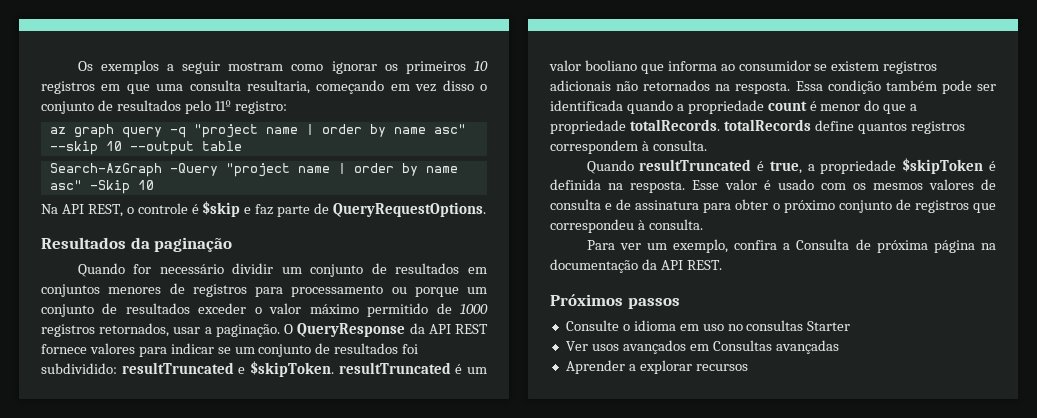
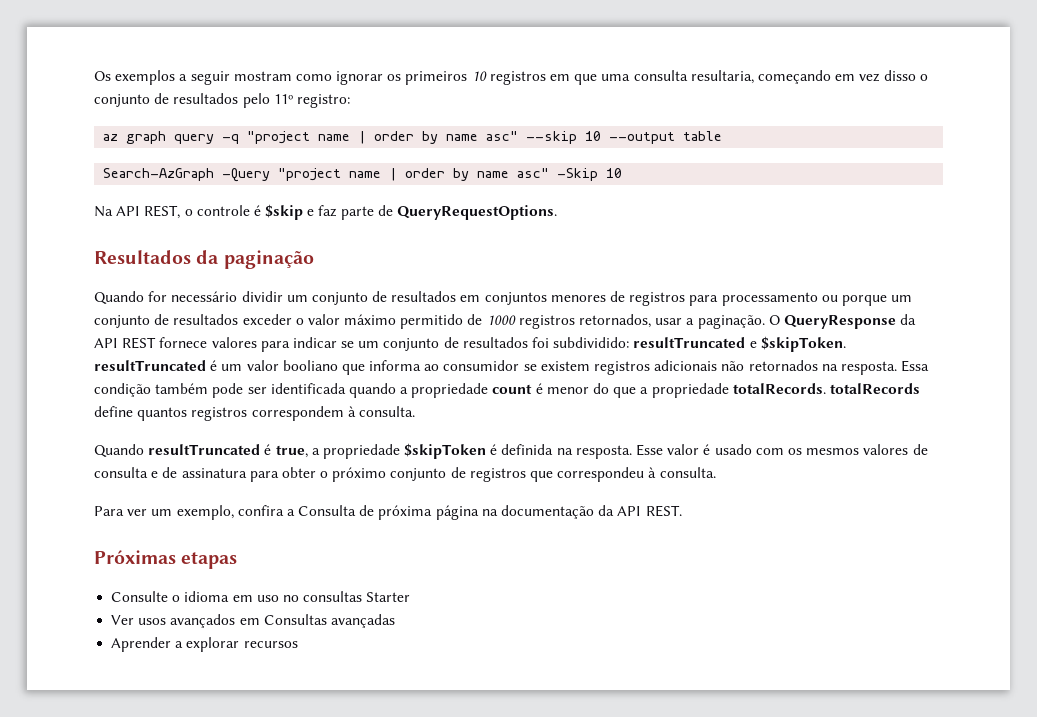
[550,294,680,309] Próximos passos -> [94,550,238,569] Próximas etapas

